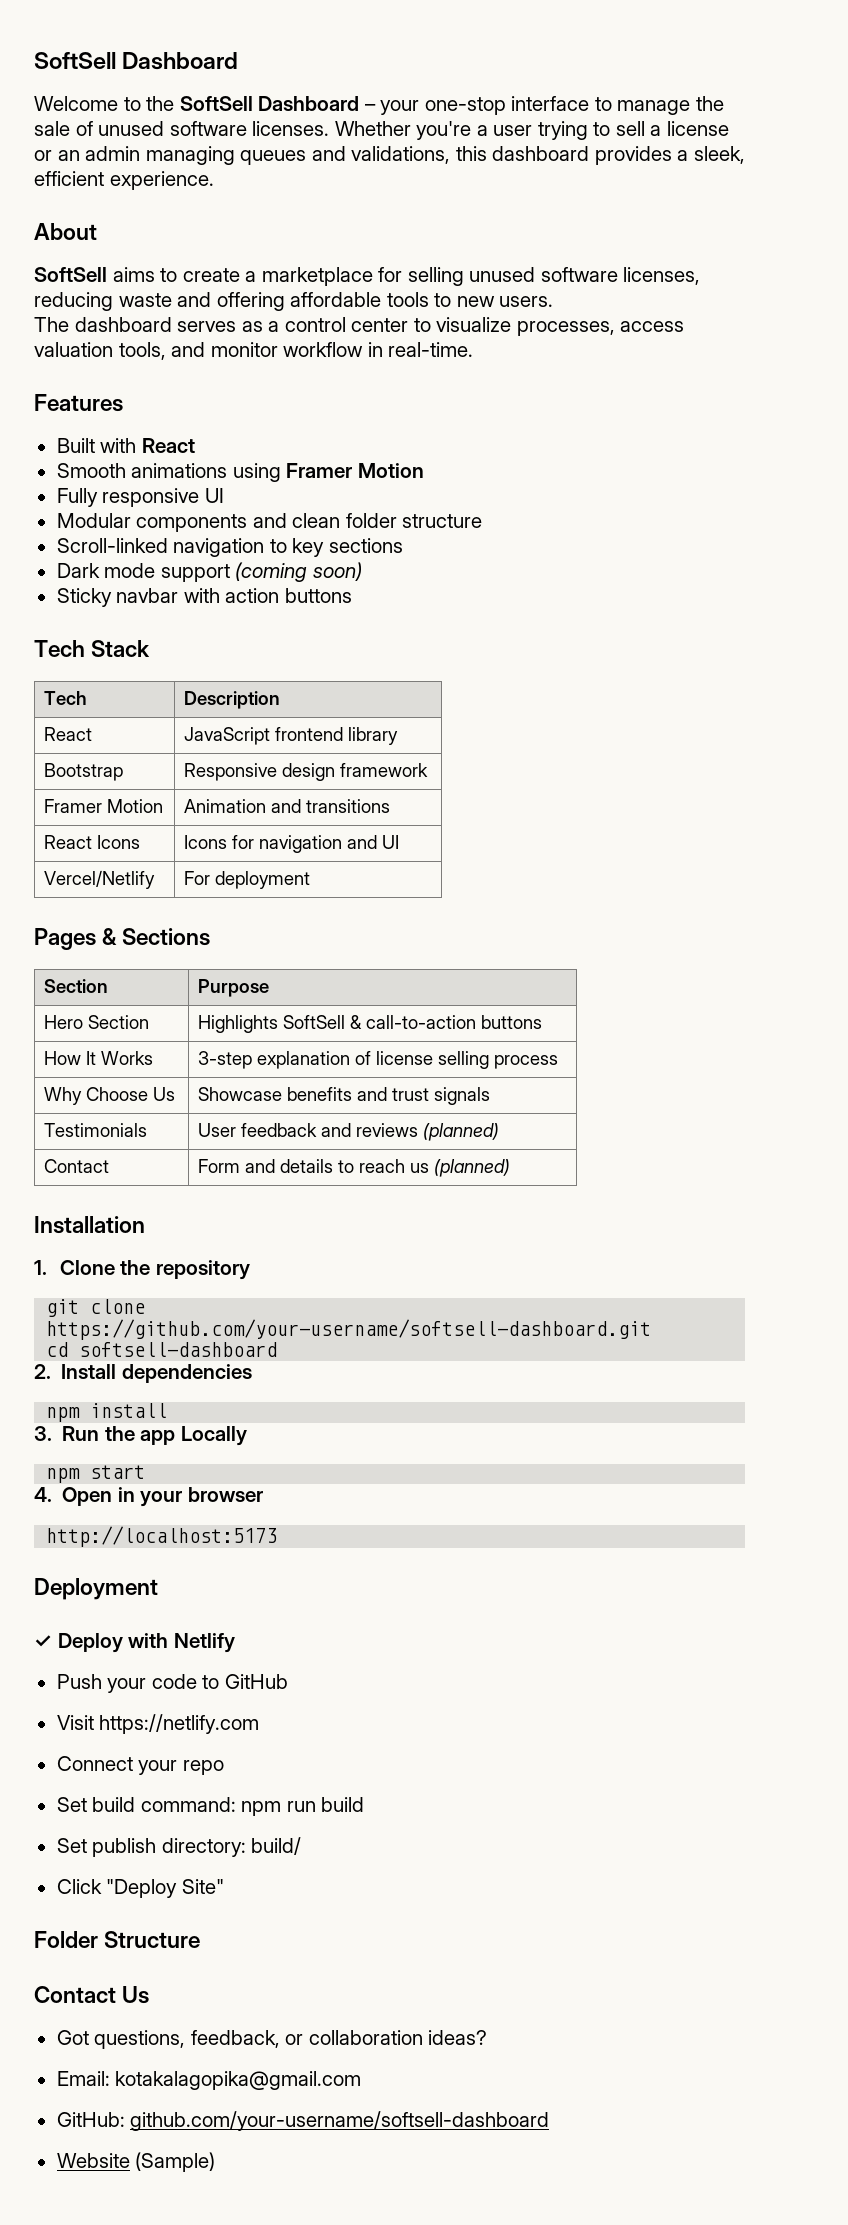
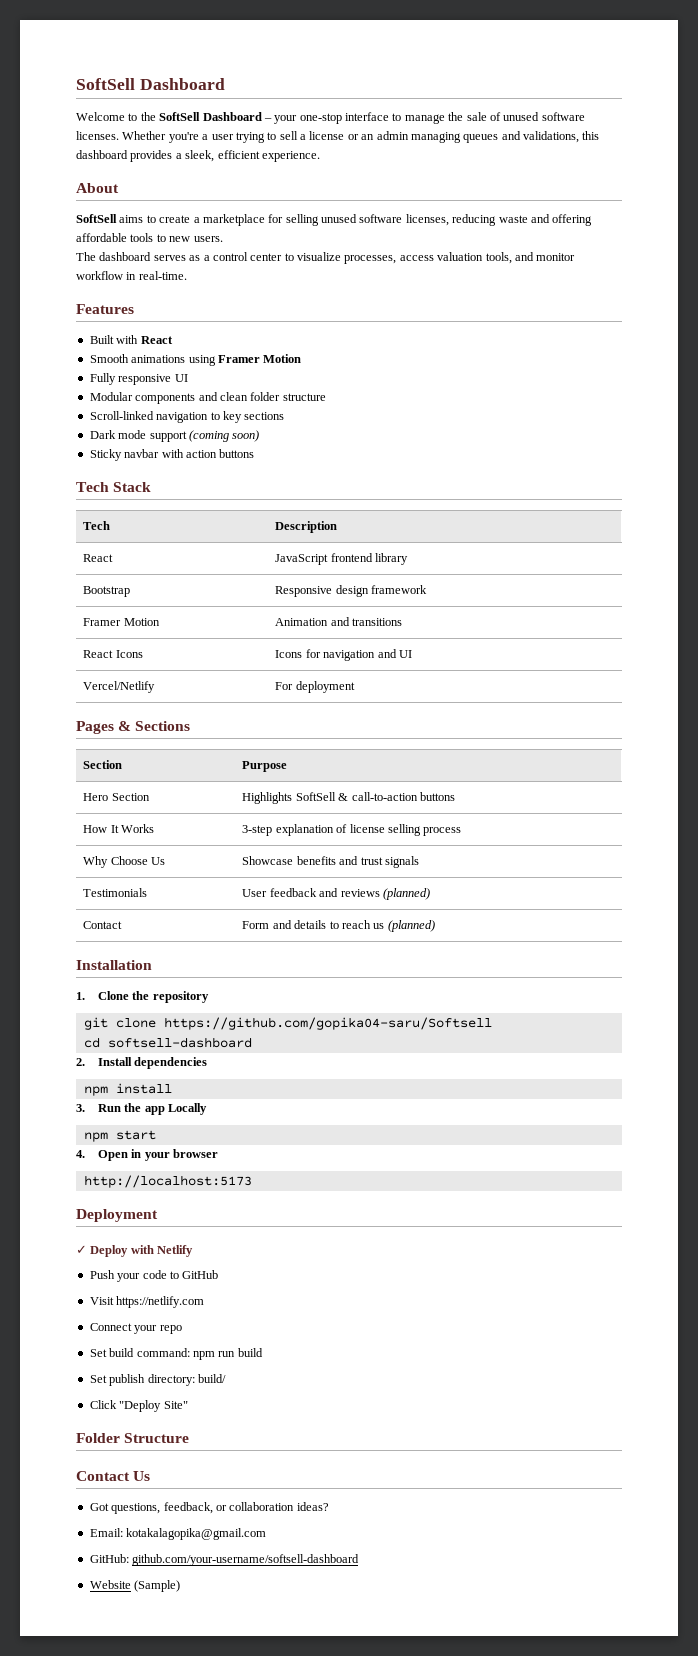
[46,1319,652,1340] https://github.com/your-username/softsell-dashboard.git -> [163,1017,492,1030] https://github.com/gopika04-saru/Softsell

